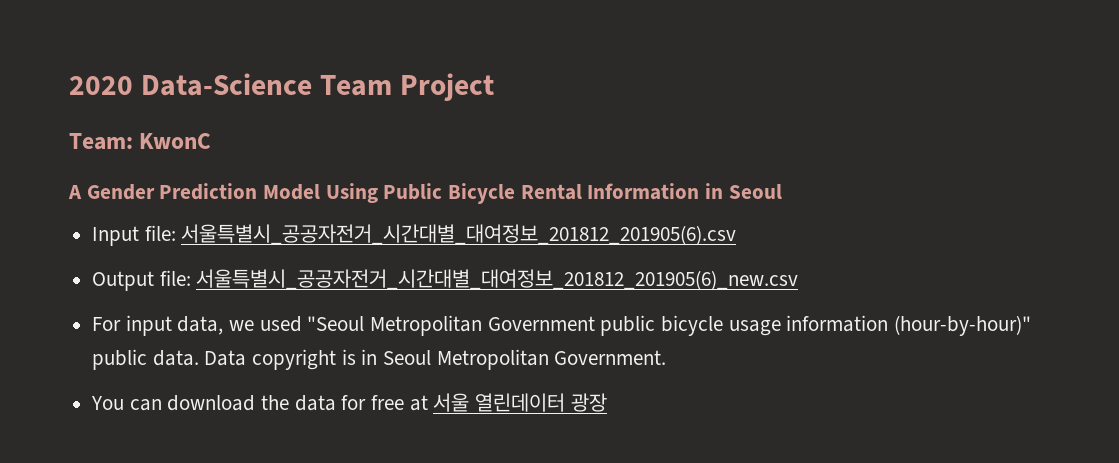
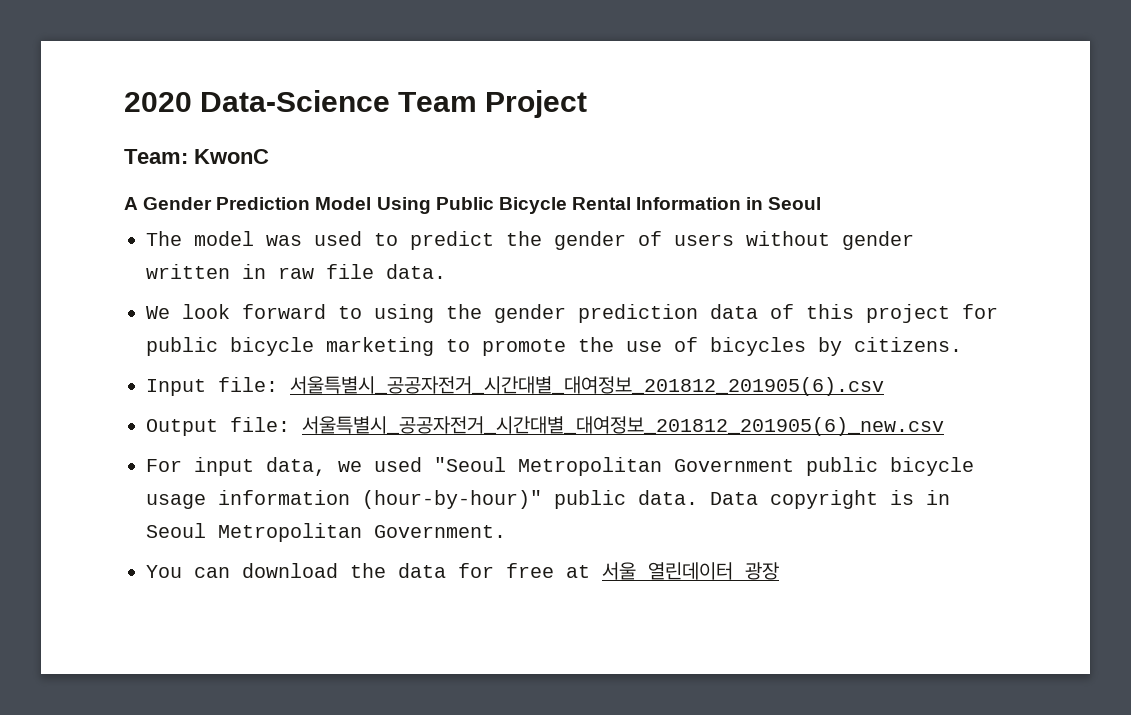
(782, 191) none -> [146,231,914,250] [146,264,446,279] [146,304,998,323] [146,337,962,356] // The model was used to predict the gender of users without gender written in raw file data. // We look forward to using the gender prediction data of this project for public bicycle marketing to promote the use of bicycles by citizens.

